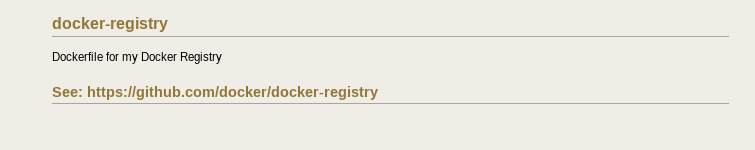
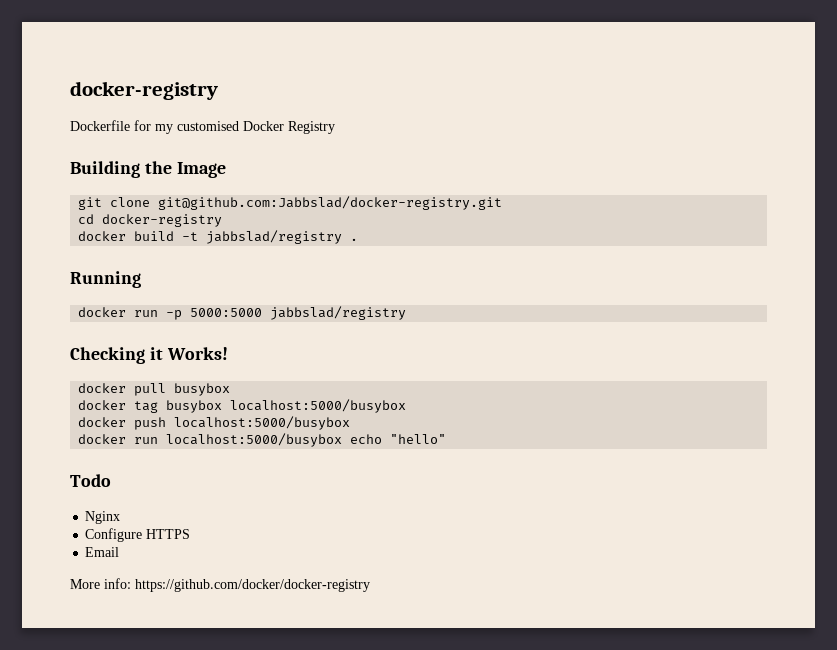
(139, 59) none -> [177,121,239,131] customised
[52,87,83,97] See: -> [70,161,226,178] [78,196,503,210] [78,214,223,227] [78,230,359,244] [70,271,141,288] [78,306,407,320] [70,347,228,364] [78,383,231,396] [78,399,407,413] [78,416,351,430] [78,433,447,447] [70,474,111,487] [85,511,121,524] [85,528,191,542] [85,547,120,557] [70,578,131,589] Building the Image // git clone git@github.com:Jabbslad/docker-registry.git // cd docker-registry // docker build -t jabbslad/registry . // Running // docker run -p 5000:5000 jabbslad/registry // Checking it Works! // docker pull busybox // docker tag busybox localhost:5000/busybox // docker push localhost:5000/busybox // docker run localhost:5000/busybox echo "hello" // Todo // Nginx // Configure HTTPS // Email // More info:

